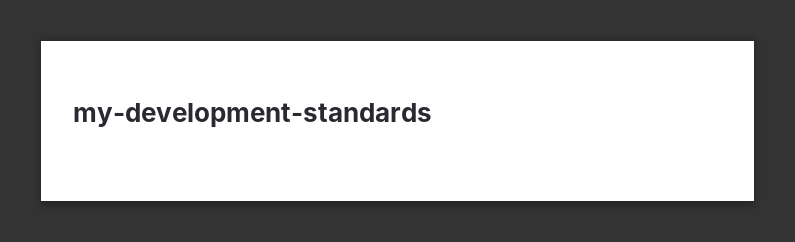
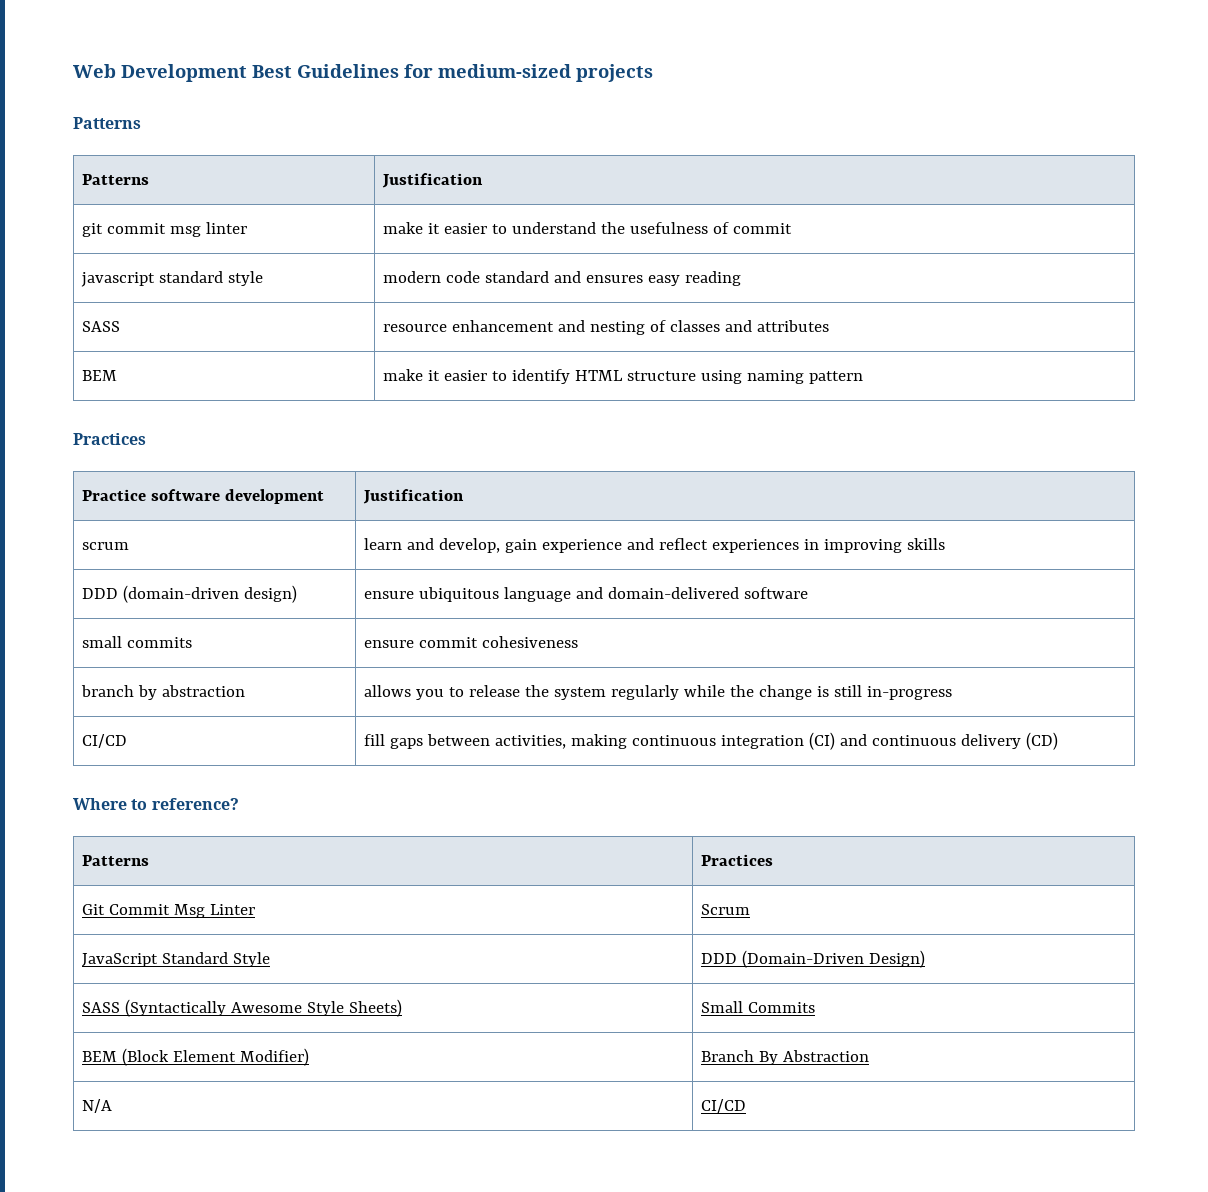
[73,103,432,128] my-development-standards -> [73,64,653,82] [73,117,141,129] [82,174,150,185] [382,173,484,188] [82,222,248,237] [383,222,793,234] [81,271,264,287] [383,271,742,286] [82,321,121,332] [383,320,830,335] [82,370,118,381] [383,369,864,384] [73,433,146,445] [82,489,325,504] [363,489,465,504] [82,542,130,550] [364,538,946,553] [82,585,298,603] [364,587,809,602] [82,636,193,648] [364,636,579,648] [81,685,246,700] [364,685,953,700] [82,734,128,748] [364,732,1059,750] [73,798,239,810] [82,855,150,866] [701,854,774,866] [82,904,256,918] [701,904,751,915] [82,952,271,967] [701,950,926,968] [82,999,403,1017] [701,1001,816,1013] [82,1048,310,1066] [701,1050,870,1065] [82,1099,113,1113] [701,1099,747,1113] Web Development Best Guidelines for medium-sized projects // Patterns // Patterns | Justification // git commit msg linter | make it easier to understand the usefulness of commit // javascript standard style | modern code standard and ensures easy reading // SASS | resource enhancement and nesting of classes and attributes // BEM | make it easier to identify HTML structure using naming pattern // Practices // Practice software development | Justification // scrum | learn and develop, gain experience and reflect experiences in improving skills // DDD (domain-driven design) | ensure ubiquitous language and domain-delivered software // small commits | ensure commit cohesiveness // branch by abstraction | allows you to release the system regularly while the change is still in-progress // CI/CD | fill gaps between activities, making continuous integration (CI) and continuous delivery (CD) // Where to reference? // Patterns | Practices // Git Commit Msg Linter | Scrum // JavaScript Standard Style | DDD (Domain-Driven Design) // SASS (Syntactically Awesome Style Sheets) | Small Commits // BEM (Block Element Modifier) | Branch By Abstraction // N/A | CI/CD

